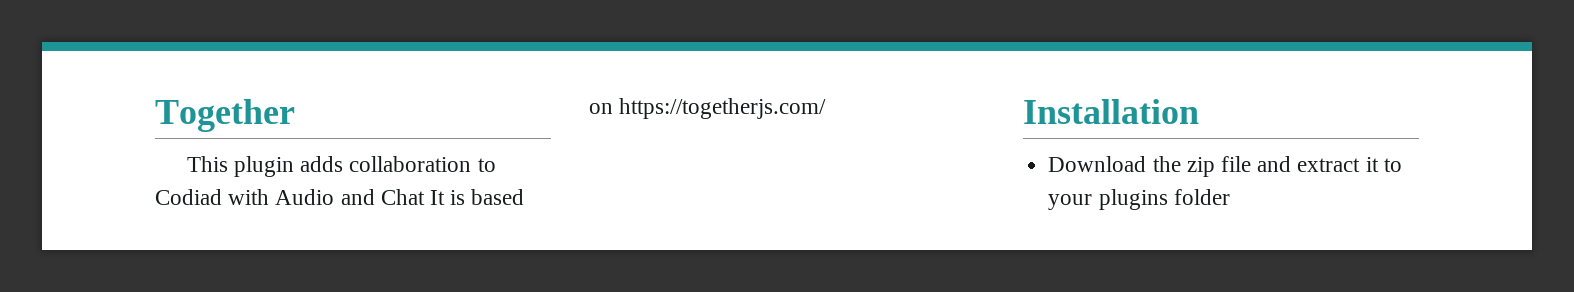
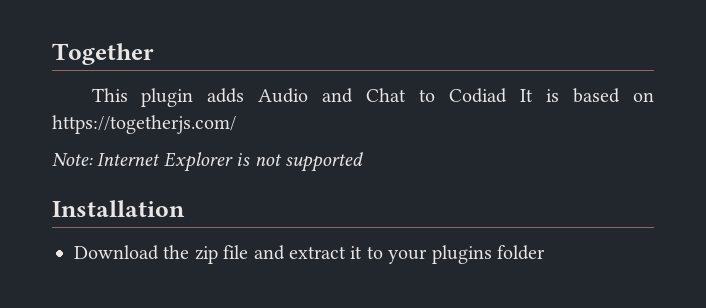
[349,156,496,172] [155,189,270,205] collaboration to Codiad with -> (245, 95) none
(425, 197) none -> [419,88,508,103] to Codiad
(827, 108) none -> [52,152,363,172] // Note: Internet Explorer is not supported

